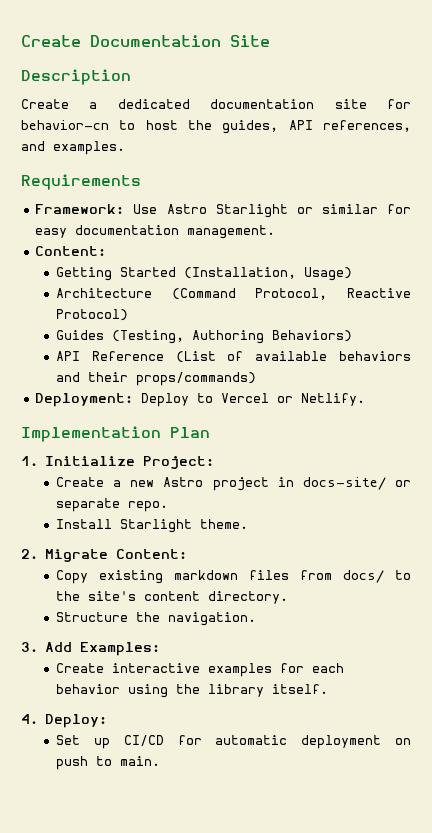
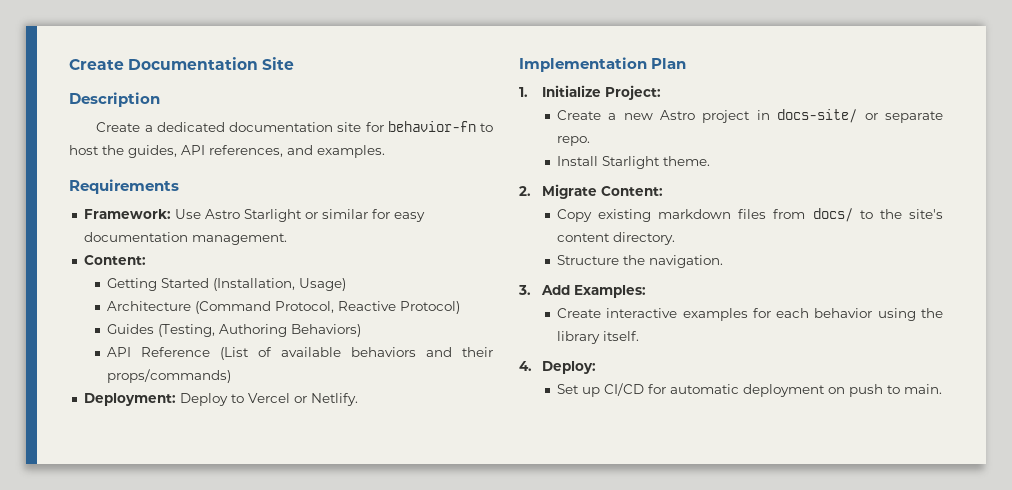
[21,120,109,130] behavior-cn -> [387,121,476,132] behavior-fn

